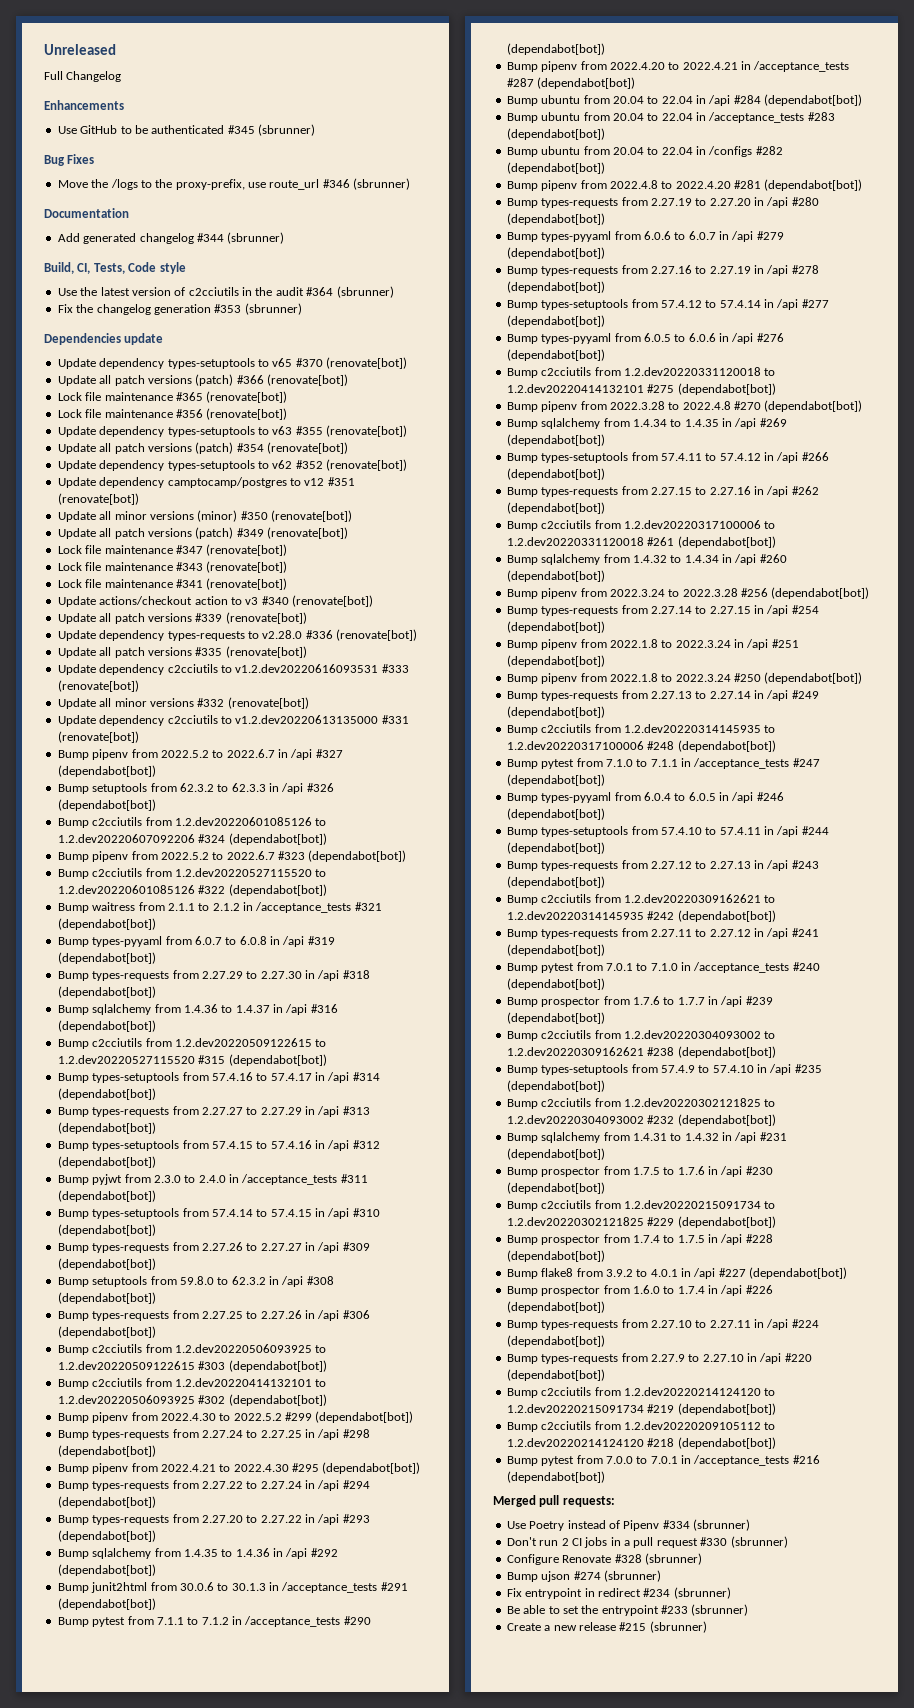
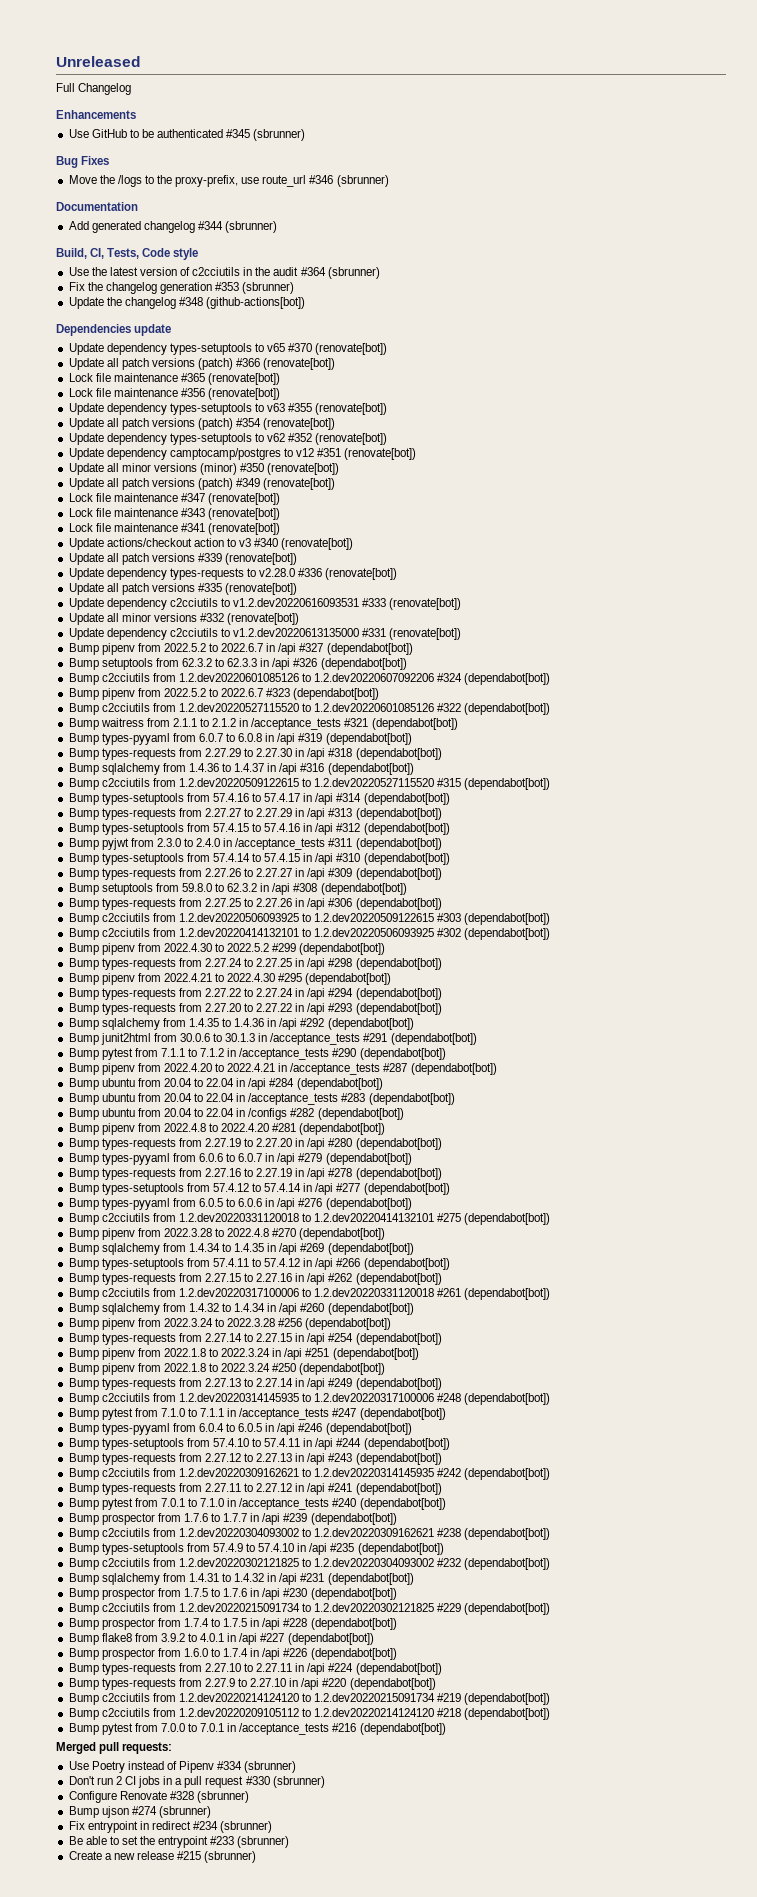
(302, 309) none -> [68,297,306,309] // Update the changelog #348 (github-actions[bot])

